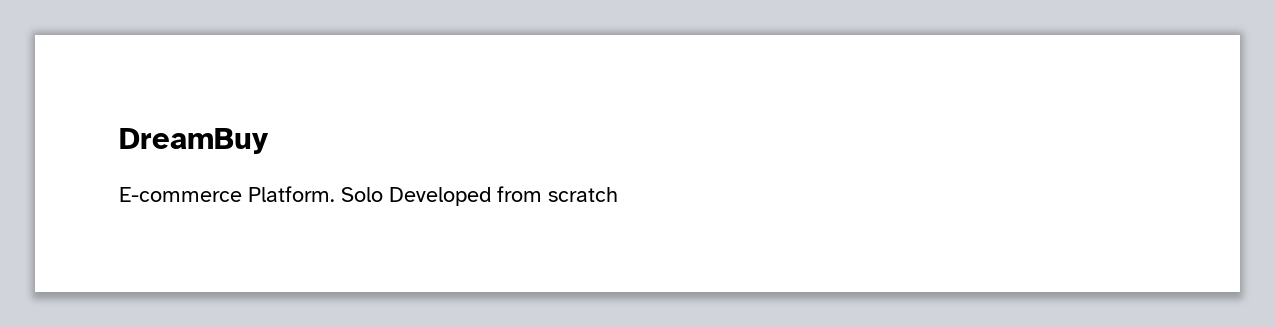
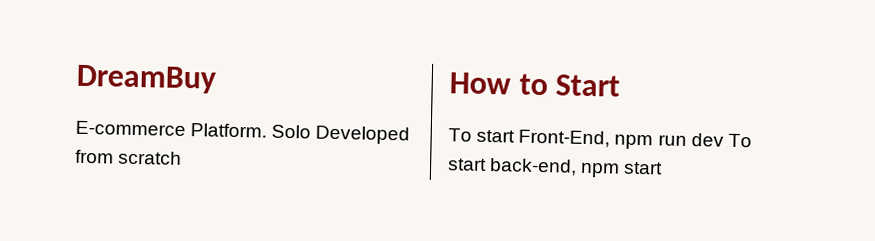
(618, 194) none -> [449,72,621,97] [448,128,752,150] [448,158,664,178] // How to Start // To start Front-End, npm run dev To start back-end, npm start

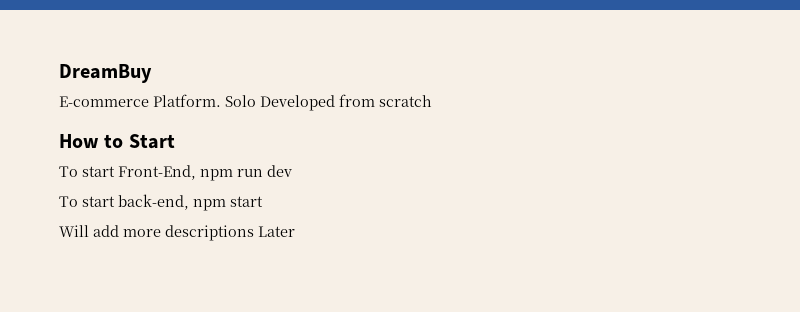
(724, 140) none -> (292, 171) //
(664, 168) none -> [59,225,295,241] // Will add more descriptions Later

